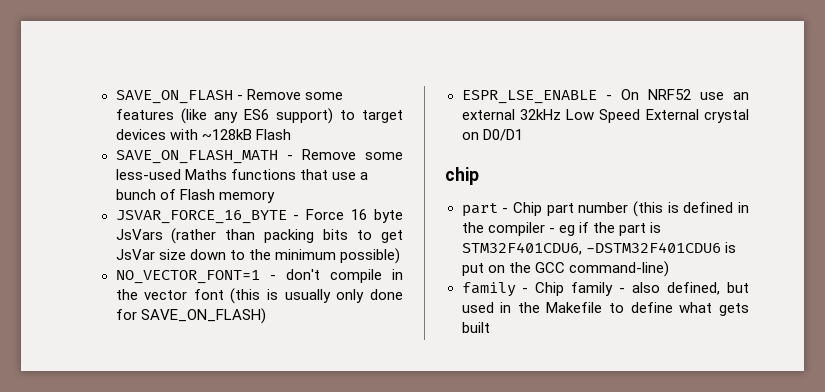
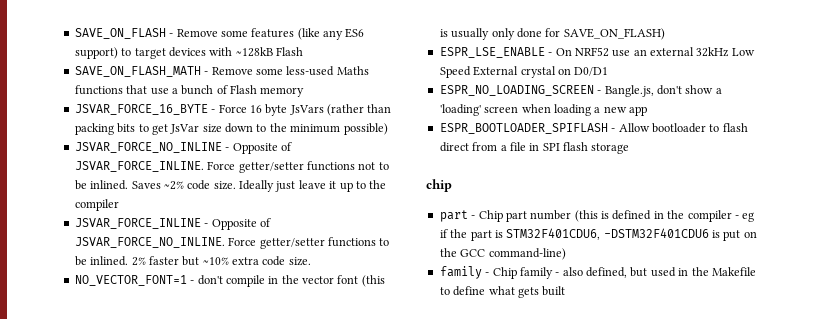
(400, 256) none -> [74,142,292,154] [74,161,389,173] [74,180,387,192] [74,199,119,211] [74,218,271,230] [74,237,390,249] [74,256,311,266] // JSVAR_FORCE_NO_INLINE - Opposite of JSVAR_FORCE_INLINE. Force getter/setter functions not to be inlined. Saves ~2% code size. Ideally just leave it up to the compiler // JSVAR_FORCE_INLINE - Opposite of JSVAR_FORCE_NO_INLINE. Force getter/setter functions to be inlined. 2% faster but ~10% extra code size.
(523, 135) none -> [439,85,722,97] [439,104,647,116] [439,123,748,134] [439,142,630,154] // ESPR_NO_LOADING_SCREEN - Bangle.js, don't show a 'loading' screen when loading a new app // ESPR_BOOTLOADER_SPIFLASH - Allow bootloader to flash direct from a file in SPI flash storage

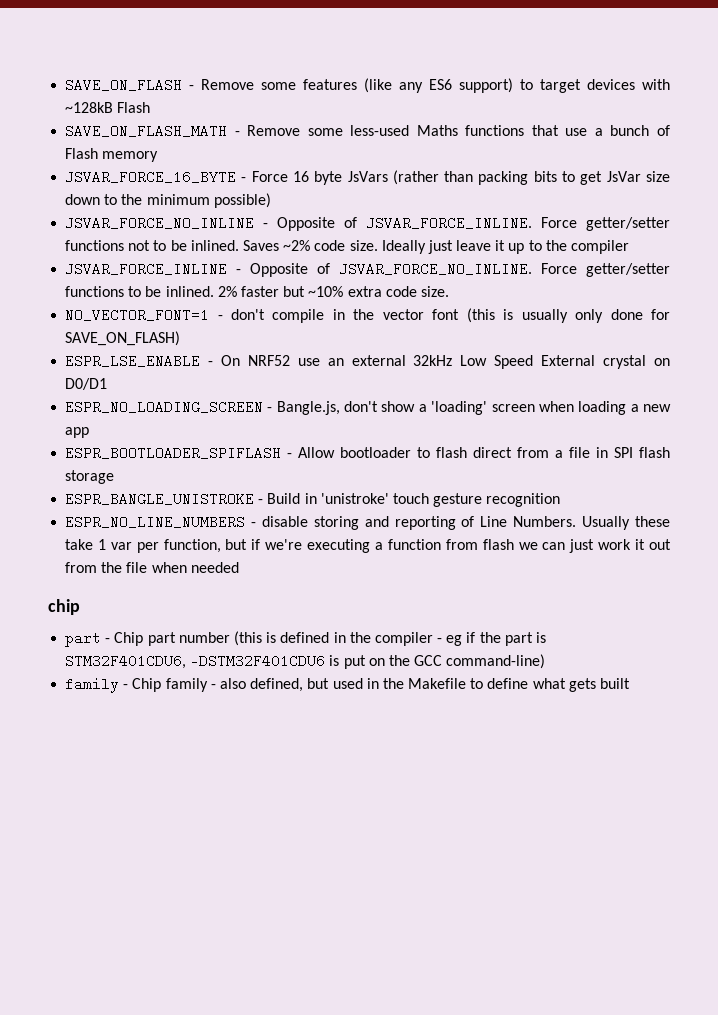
(630, 148) none -> [65,492,561,507] [65,515,670,530] [65,539,671,553] [65,562,239,573] // ESPR_BANGLE_UNISTROKE - Build in 'unistroke' touch gesture recognition // ESPR_NO_LINE_NUMBERS - disable storing and reporting of Line Numbers. Usually these take 1 var per function, but if we're executing a function from flash we can just work it out from the file when needed

